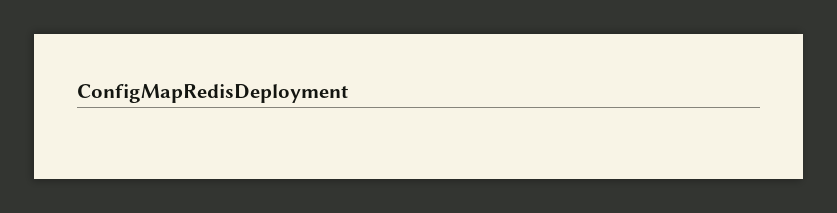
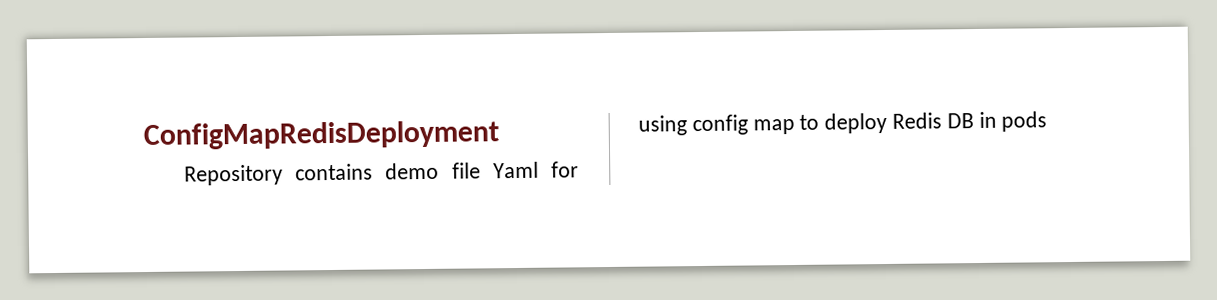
(348, 93) none -> [183,161,579,186] [638,111,1048,136] // Repository contains demo file Yaml for using config map to deploy Redis DB in pods

